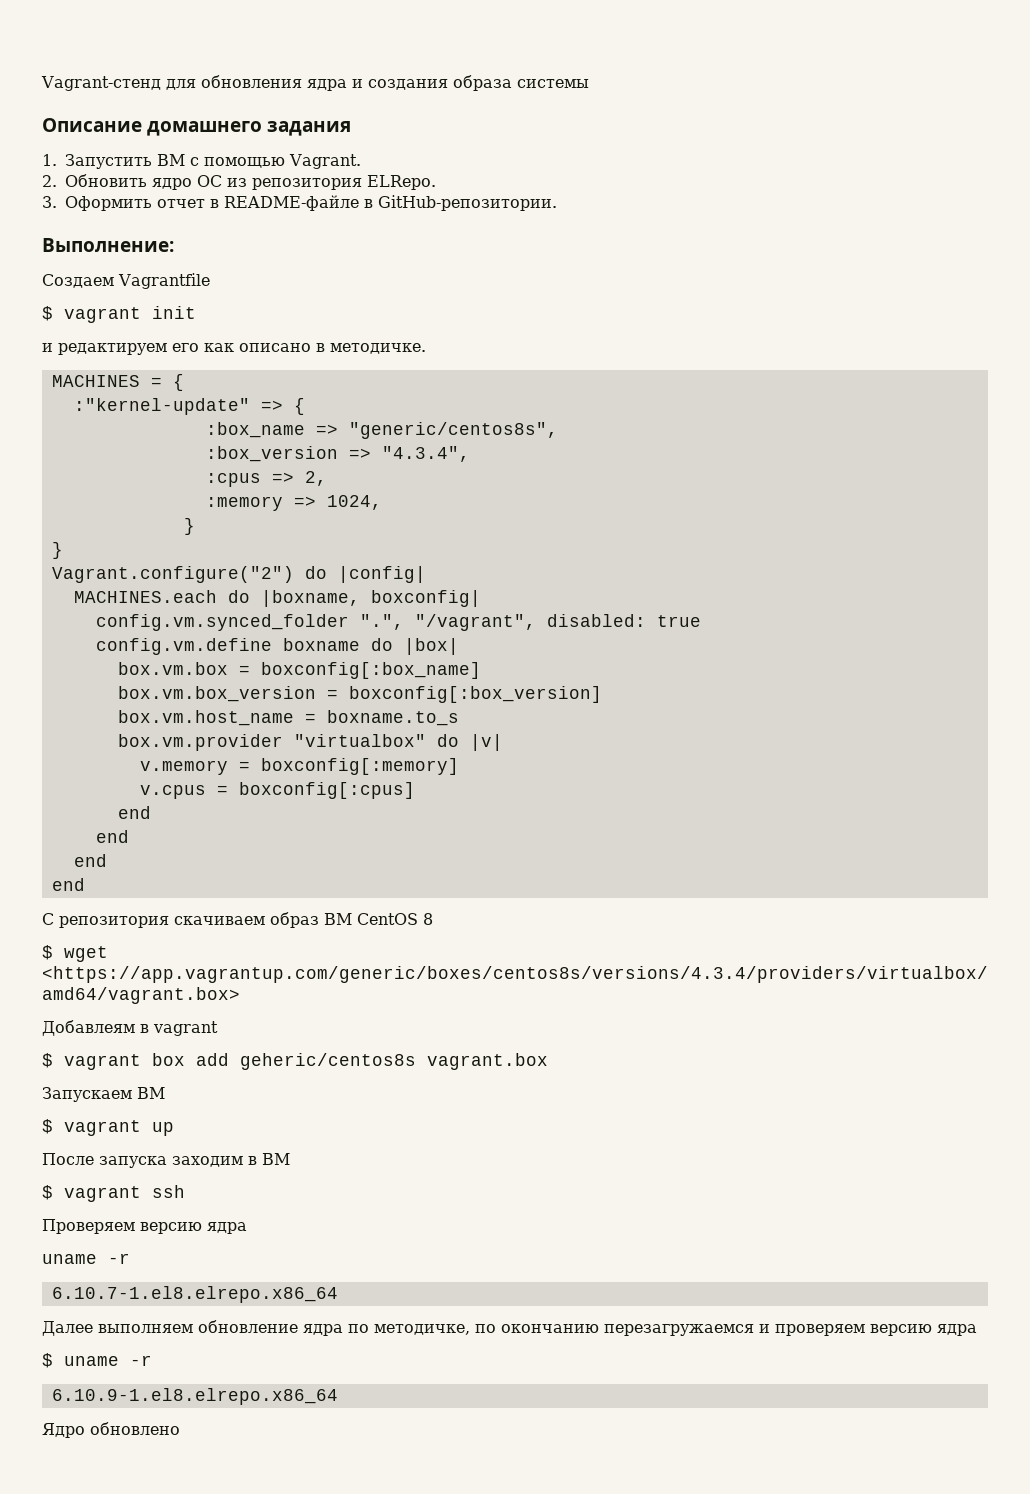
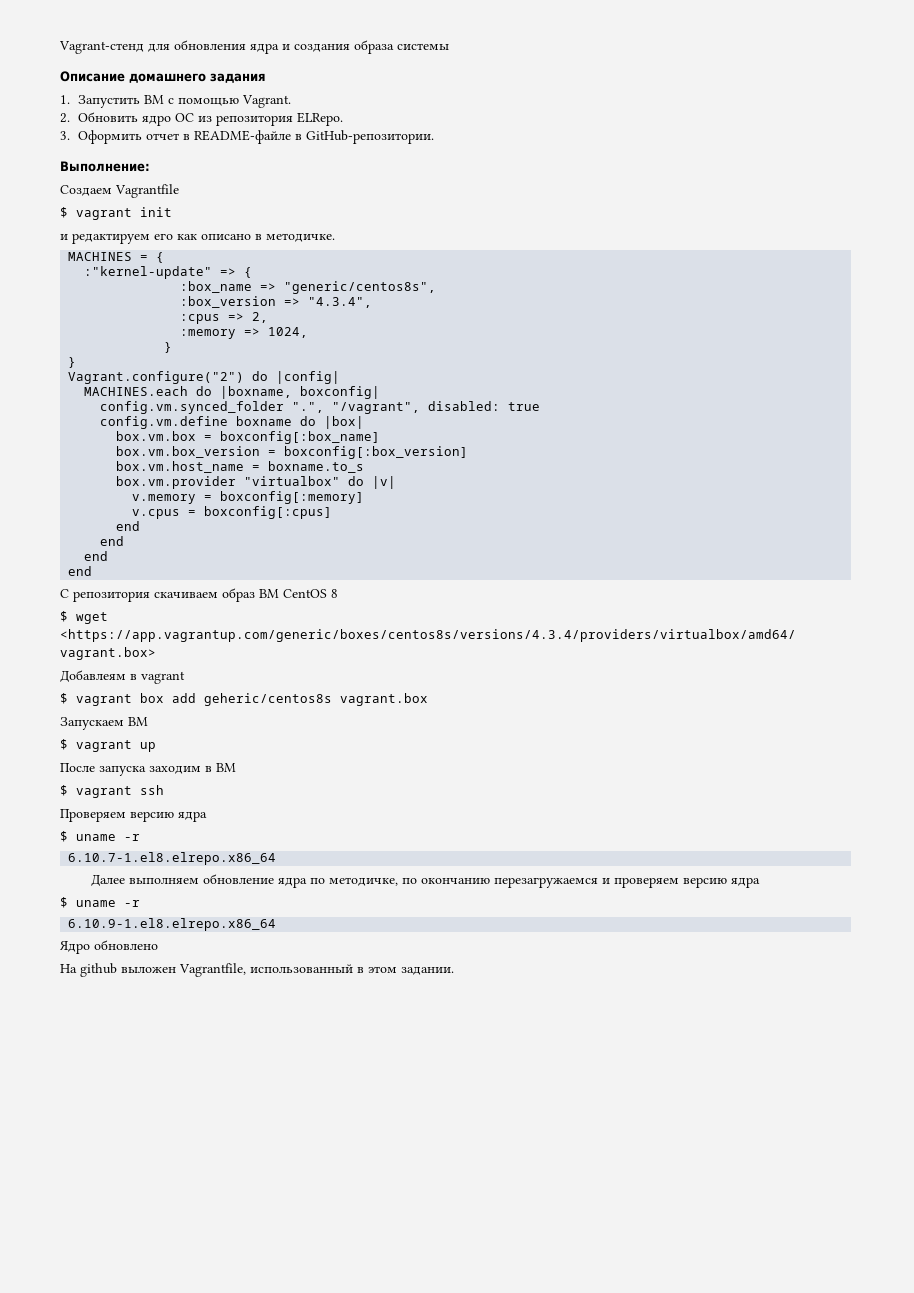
(247, 1228) none -> [60,831,68,842] $
(180, 1428) none -> [60,963,454,977] // На github выложен Vagrantfile, использованный в этом задании.

